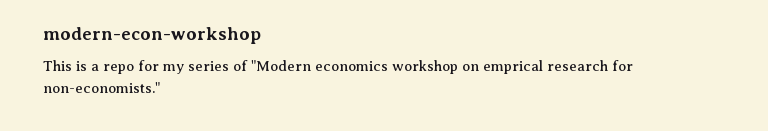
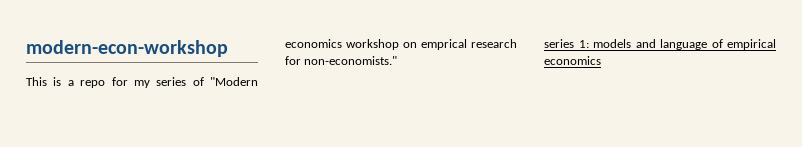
(160, 87) none -> [544,39,776,50] [544,56,601,65] // series 1: models and language of empirical economics

